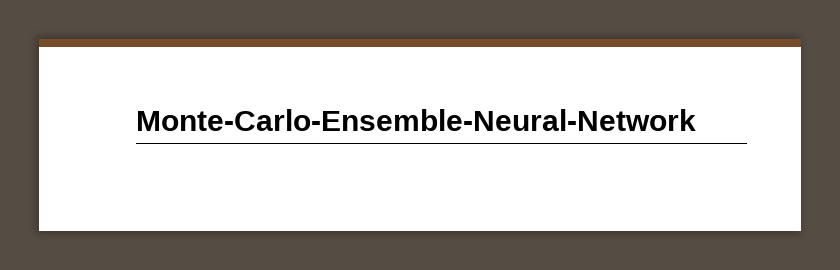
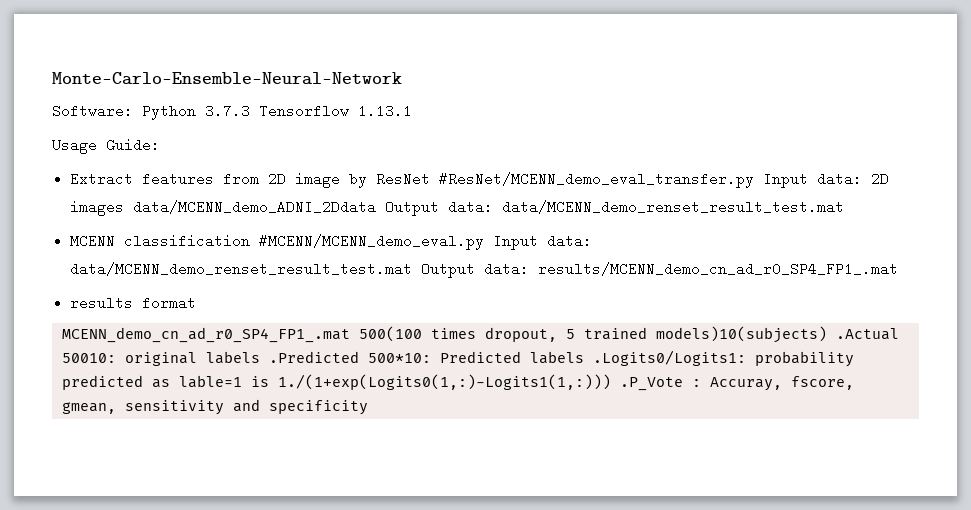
(696, 120) none -> [52,104,412,120] [52,138,160,154] [70,172,890,188] [70,200,845,216] [70,234,593,250] [70,262,899,278] [70,296,197,310] [61,326,899,343] [61,350,854,367] [61,374,854,391] [61,399,368,415] // Software: Python 3.7.3 Tensorflow 1.13.1 // Usage Guide: // Extract features from 2D image by ResNet #ResNet/MCENN_demo_eval_transfer.py Input data: 2D images data/MCENN_demo_ADNI_2Ddata Output data: data/MCENN_demo_renset_result_test.mat // MCENN classification #MCENN/MCENN_demo_eval.py Input data: data/MCENN_demo_renset_result_test.mat Output data: results/MCENN_demo_cn_ad_r0_SP4_FP1_.mat // results format // MCENN_demo_cn_ad_r0_SP4_FP1_.mat 500(100 times dropout, 5 trained models)10(subjects) .Actual 50010: original labels .Predicted 500*10: Predicted labels .Logits0/Logits1: probability predicted as lable=1 is 1./(1+exp(Logits0(1,:)-Logits1(1,:))) .P_Vote : Accuray, fscore, gmean, sensitivity and specificity

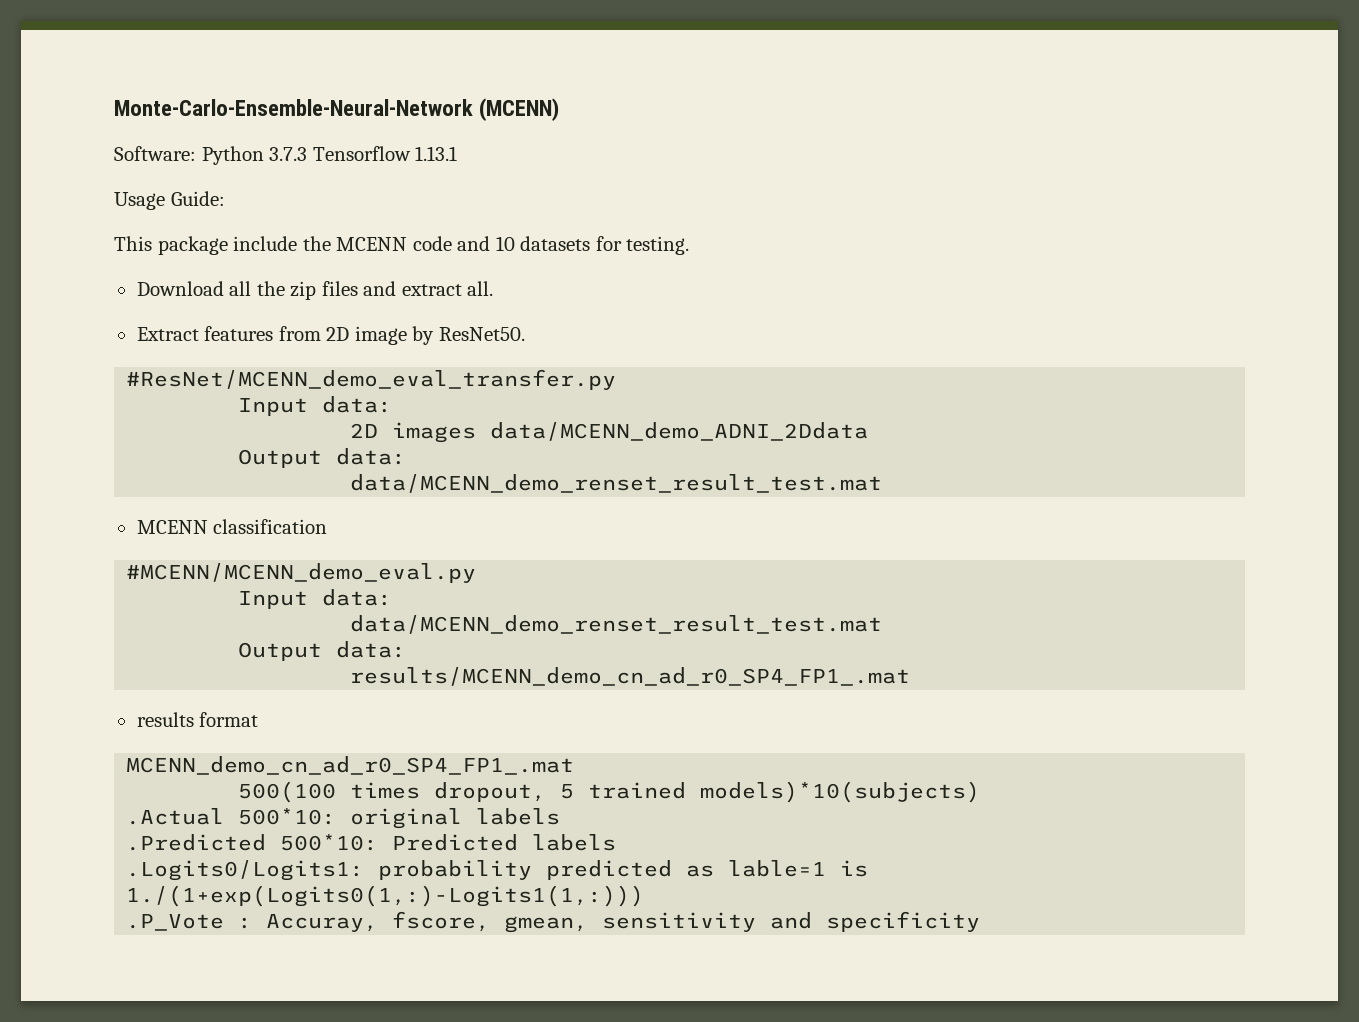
(402, 78) none -> [479,98,560,121] (MCENN)
(160, 145) none -> [114,236,690,255] [136,281,494,300] // This package include the MCENN code and 10 datasets for testing. // Download all the zip files and extract all.
[376,172,431,186] ResNet -> [438,327,525,341] ResNet50. //
[763,172,863,188] Input data: -> [238,396,393,416] // Input data: //
[385,200,494,216] Output data: -> [238,448,407,468] // Output data: //
(251, 241) none -> (328, 526) //
[493,234,593,250] [70,262,530,278] Input data: data/MCENN_demo_renset_result_test.mat Output data: -> [238,589,393,609] [350,615,883,634] [238,641,407,661] // Input data: // data/MCENN_demo_renset_result_test.mat // Output data: //
(350, 335) none -> (575, 765) //
[655,326,899,343] [61,353,116,363] models)10(subjects) .Actual 50010: -> [700,781,981,803] [126,808,337,825] models)*10(subjects) // .Actual 500*10:
(260, 357) none -> (561, 816) //
(584, 357) none -> (617, 842) //
(611, 382) none -> (645, 896) //

